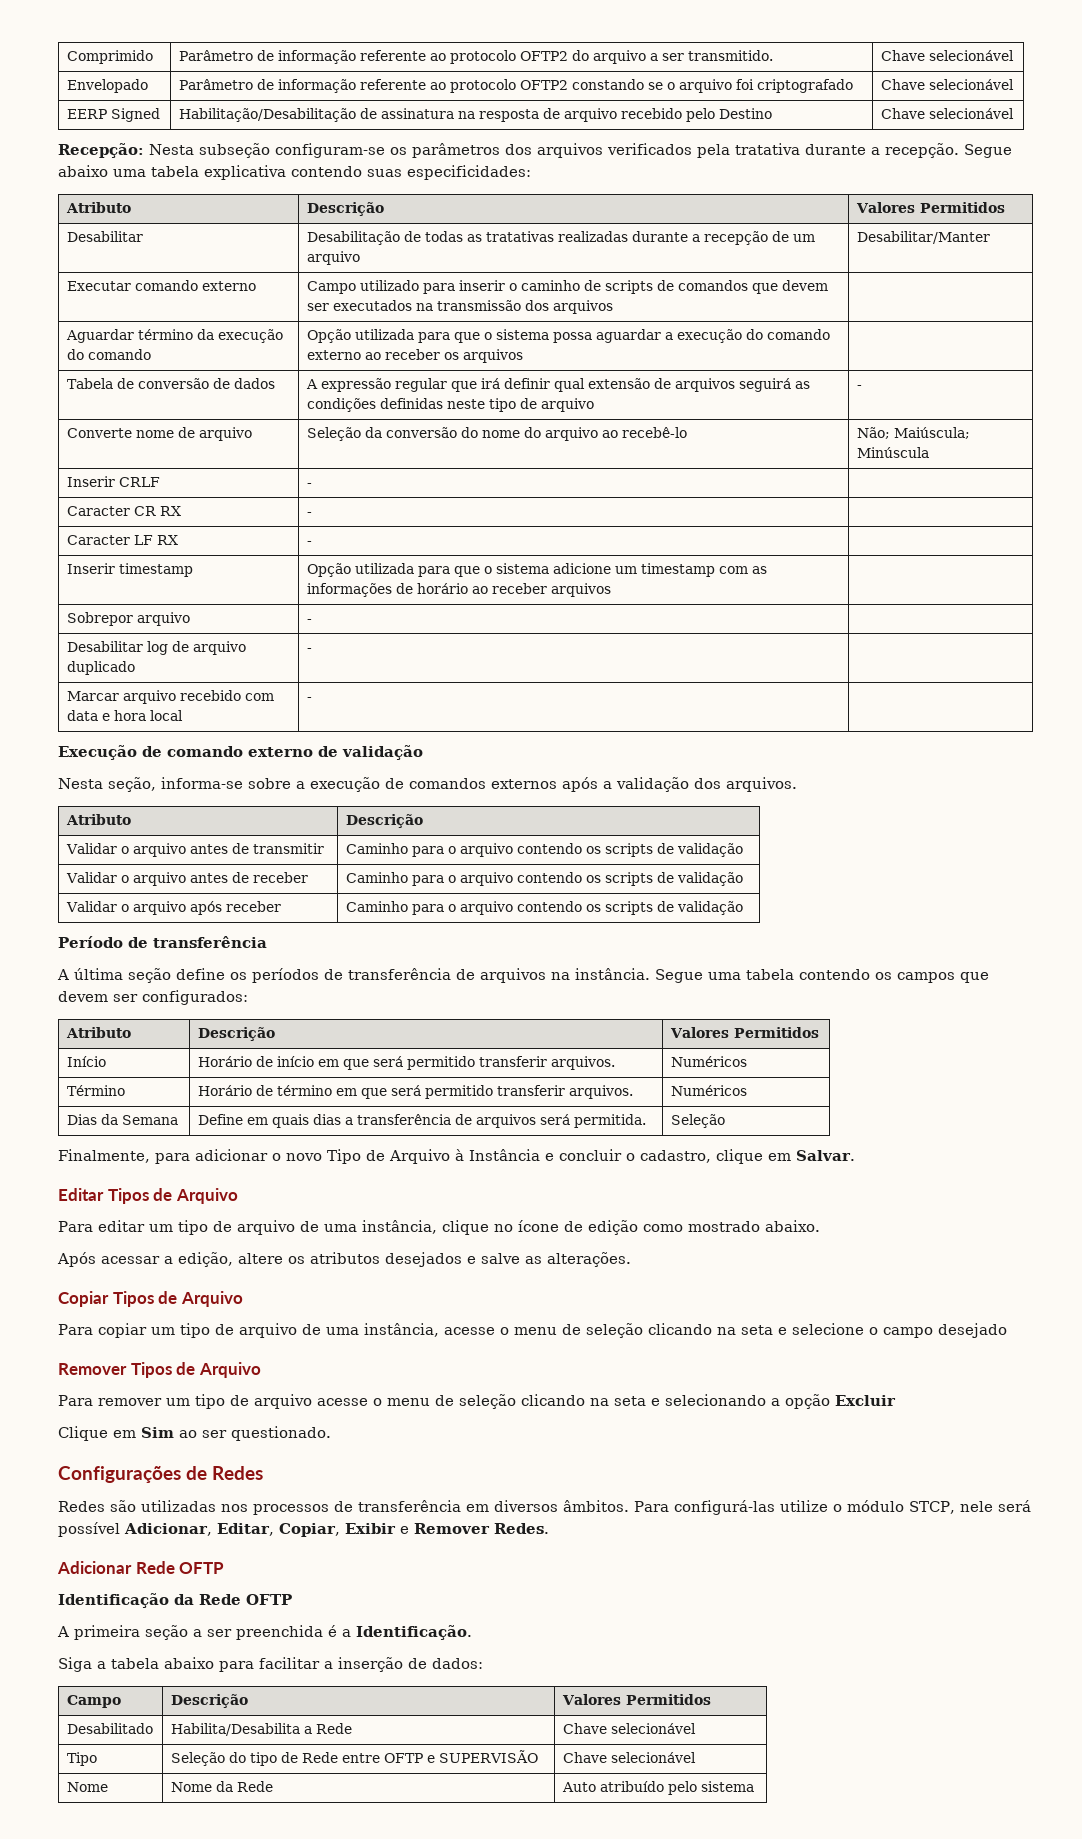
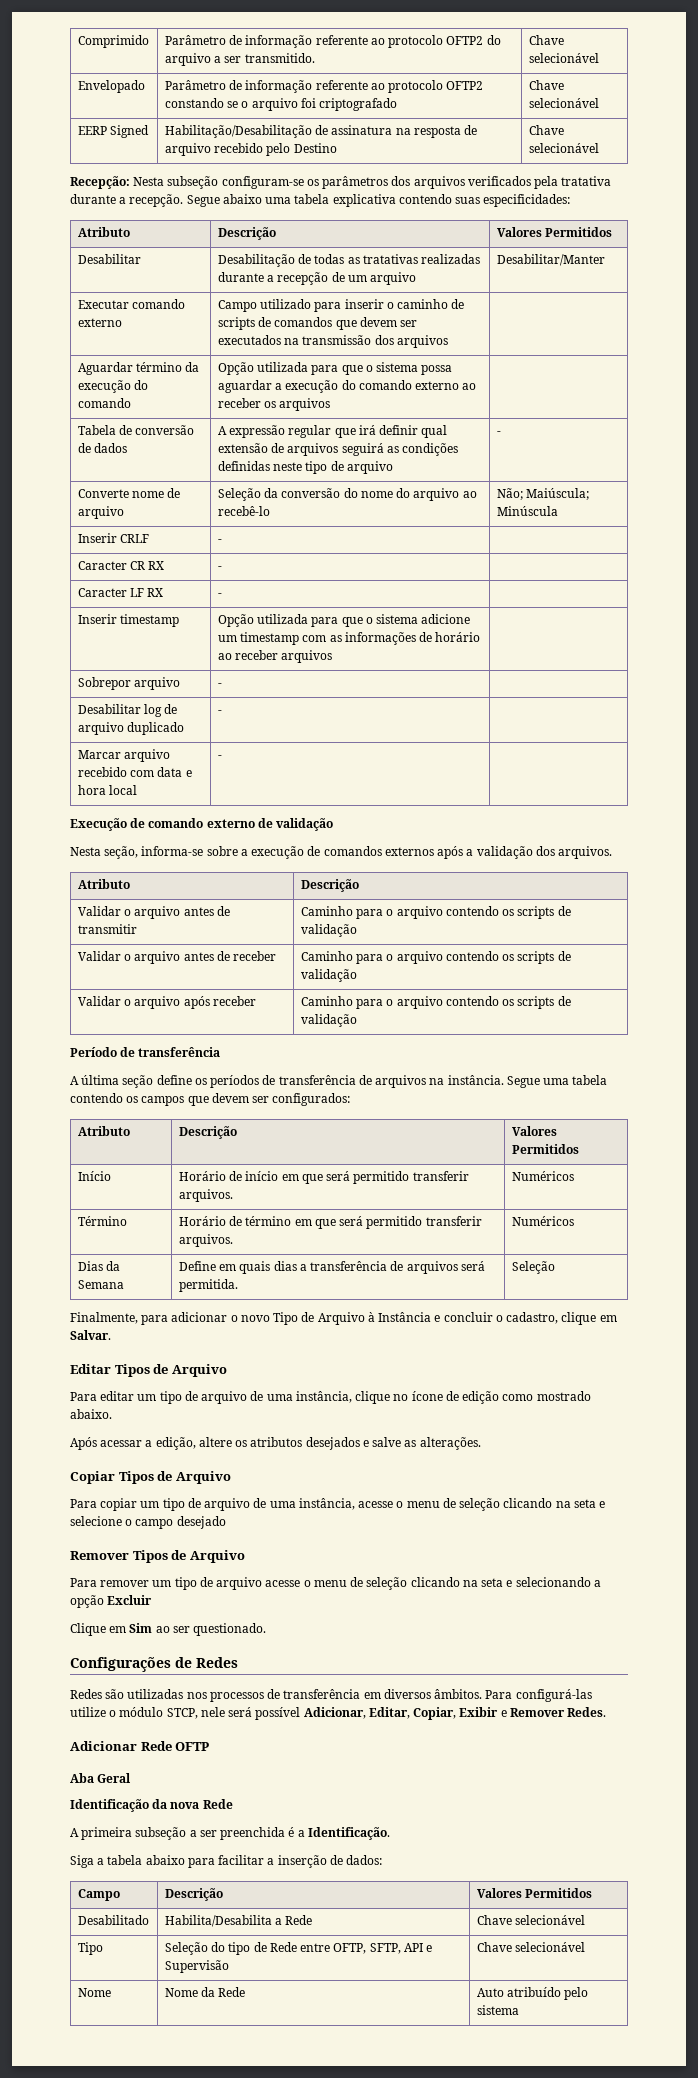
(225, 1568) none -> [70,1773,132,1783] // Aba Geral
[199,1594,292,1605] Rede OFTP -> [170,1799,233,1809] nova Rede
[145,1625,188,1640] seção -> [135,1827,187,1840] subseção
[383,1750,538,1763] OFTP e SUPERVISÃO -> [333,1943,433,1954] [164,1960,229,1973] OFTP, SFTP, API e Supervisão

